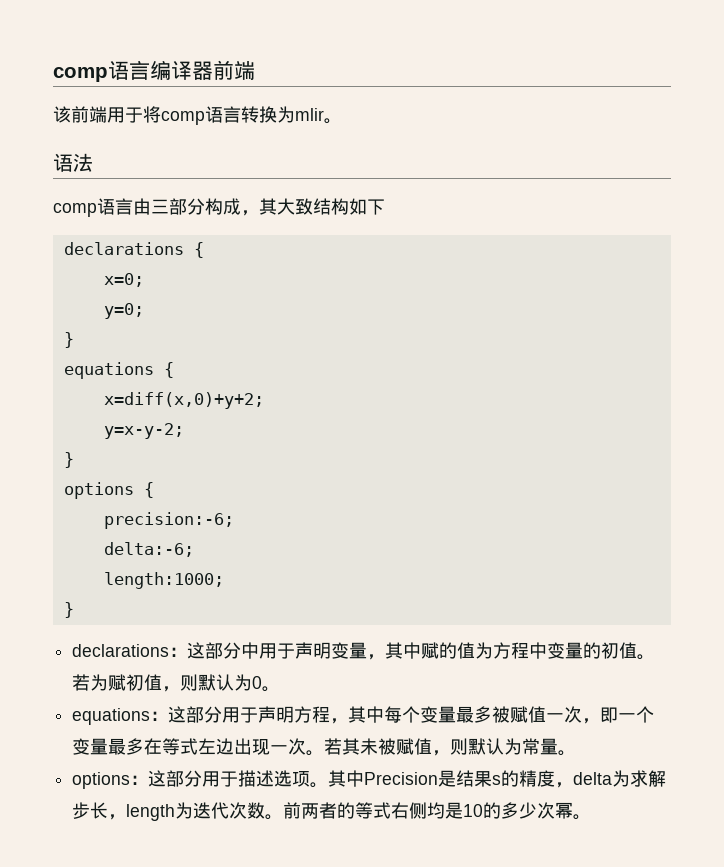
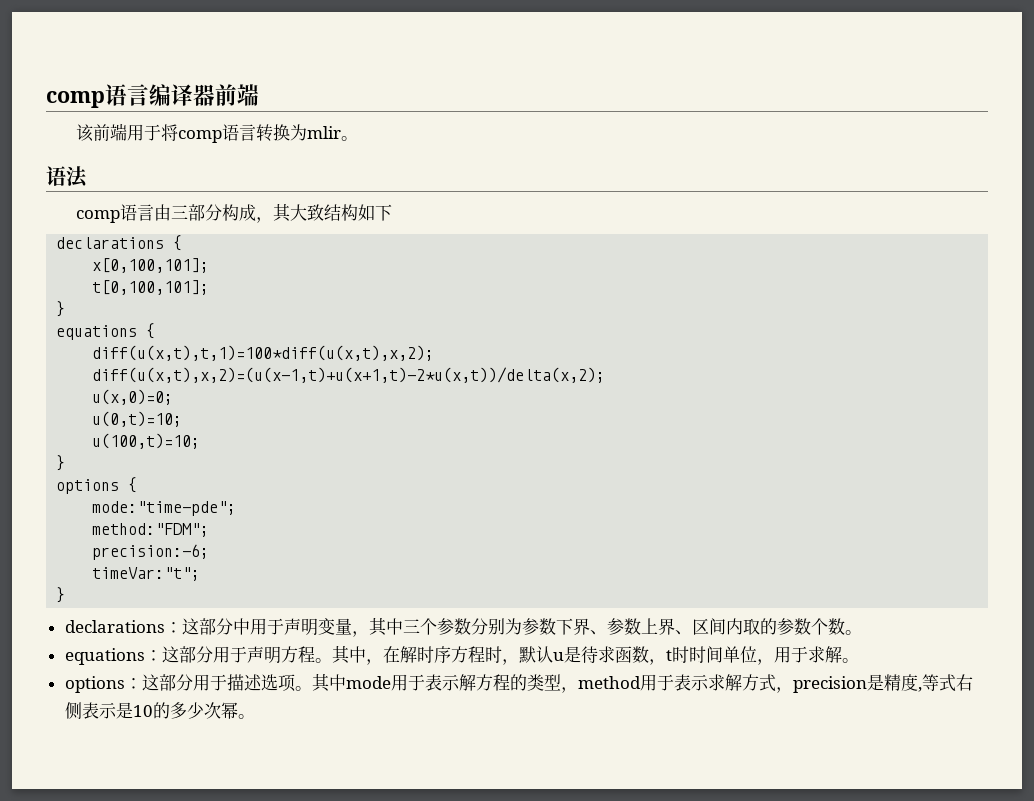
[103,273,144,287] [103,303,144,319] x=0; // y=0; -> [92,258,210,273] [92,280,210,295] x[0,100,101]; // t[0,100,101];
[103,392,264,409] [103,423,184,439] x=diff(x,0)+y+2; // y=x-y-2; -> [92,345,435,361] [92,367,606,383] [92,389,174,405] [92,411,183,427] [92,433,201,449] diff(u(x,t),t,1)=100*diff(u(x,t),x,2); // diff(u(x,t),x,2)=(u(x-1,t)+u(x+1,t)-2*u(x,t))/delta(x,2); // u(x,0)=0; // u(0,t)=10; // u(100,t)=10;
(154, 490) none -> [92,501,237,516] [92,523,210,537] // mode:"time-pde"; // method:"FDM";
[103,542,194,557] [103,572,224,589] delta:-6; // length:1000; -> [92,567,201,581] timeVar:"t";
[421,642,656,660] [72,674,263,692] 赋的值为方程中变量的初值。若为赋初值，则默认为0 -> [402,618,845,635] 三个参数分别为参数下界、参数上界、区间内取的参数个数
[330,706,655,724] [72,738,559,756] ，其中每个变量最多被赋值一次，即一个变量最多在等式左边出现一次。若其未被赋值，则默认为常量 -> [314,645,842,665] 。其中，在解时序方程时，默认u是待求函数，t时时间单位，用于求解
[364,770,667,788] [72,802,356,821] Precision是结果s的精度，delta为求解步长，length为迭代次数。前两者的 -> [345,674,922,693] mode用于表示解方程的类型，method用于表示求解方式，precision是精度,
[427,802,446,819] 均 -> [81,702,117,719] 表示

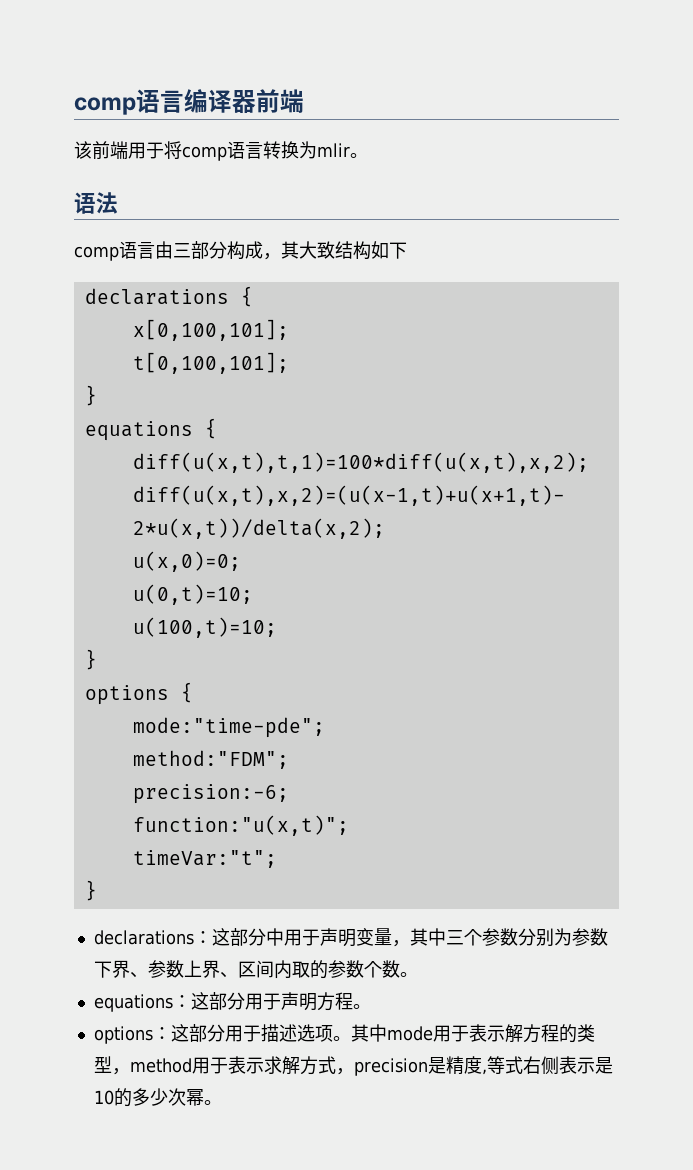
(210, 552) none -> [132,815,349,836] // function:"u(x,t)";
[331,645,859,665] 其中，在解时序方程时，默认u是待求函数，t时时间单位，用于求解。 -> (371, 1006) none

